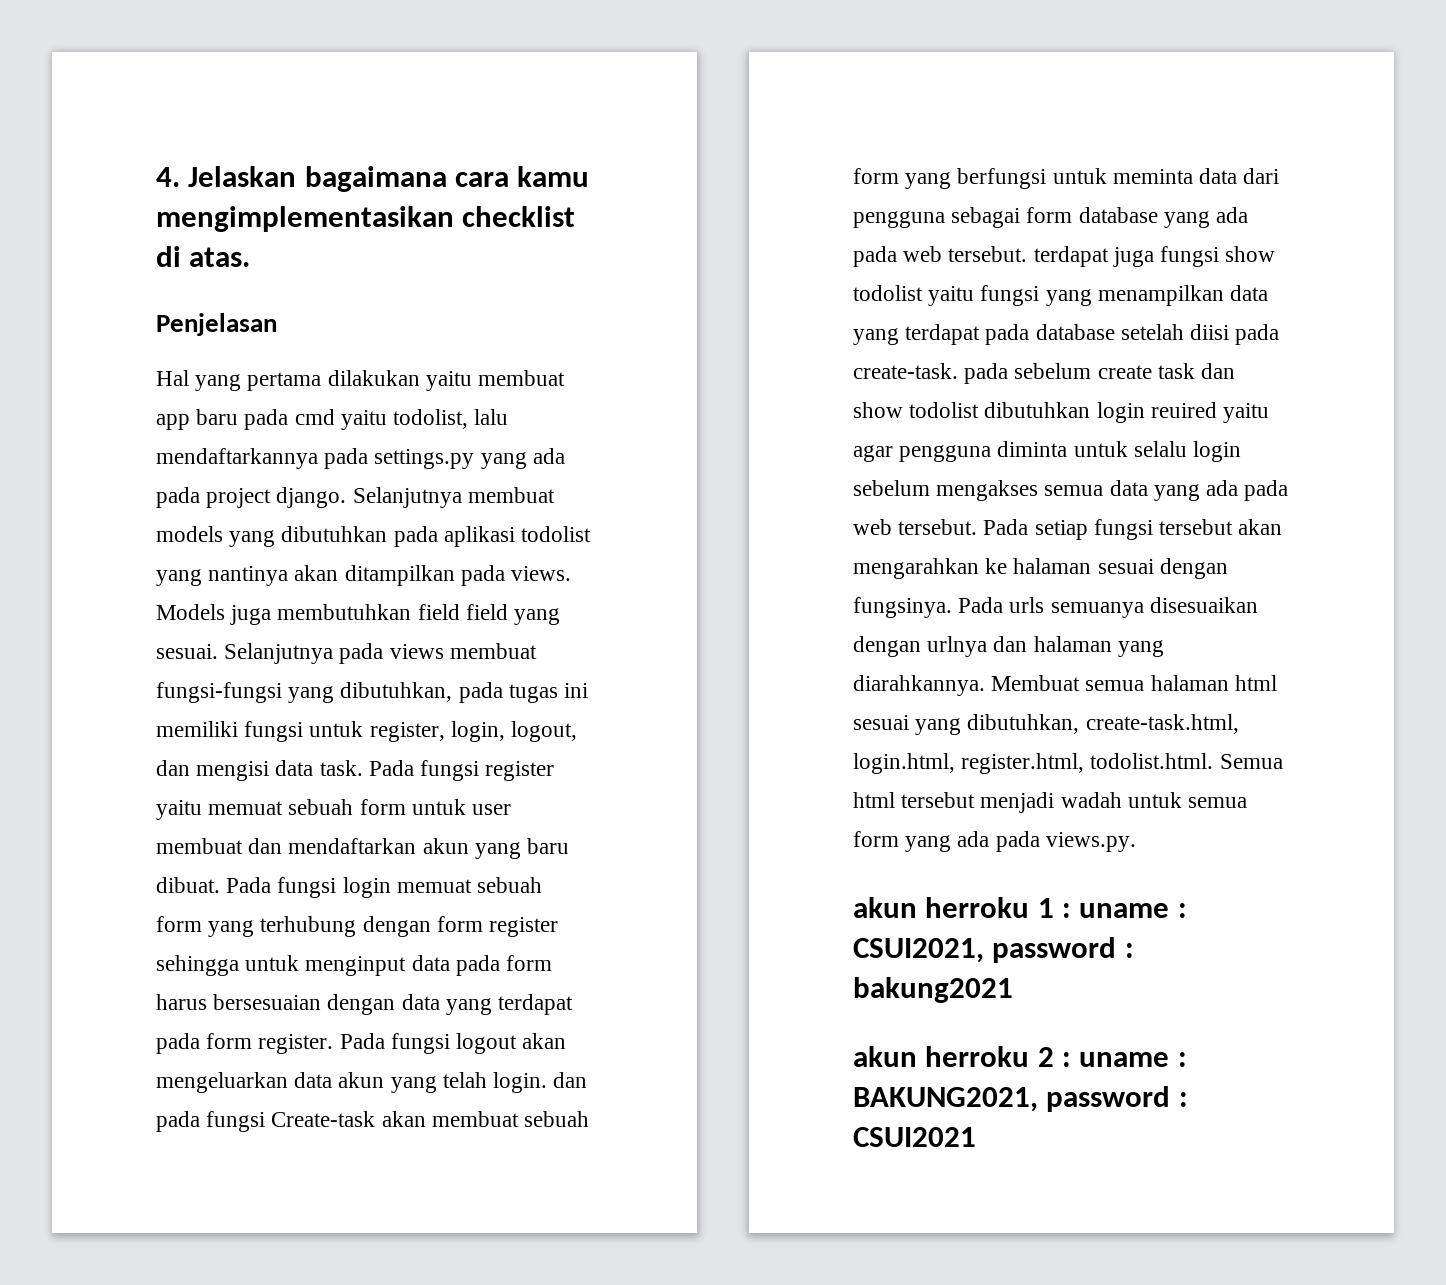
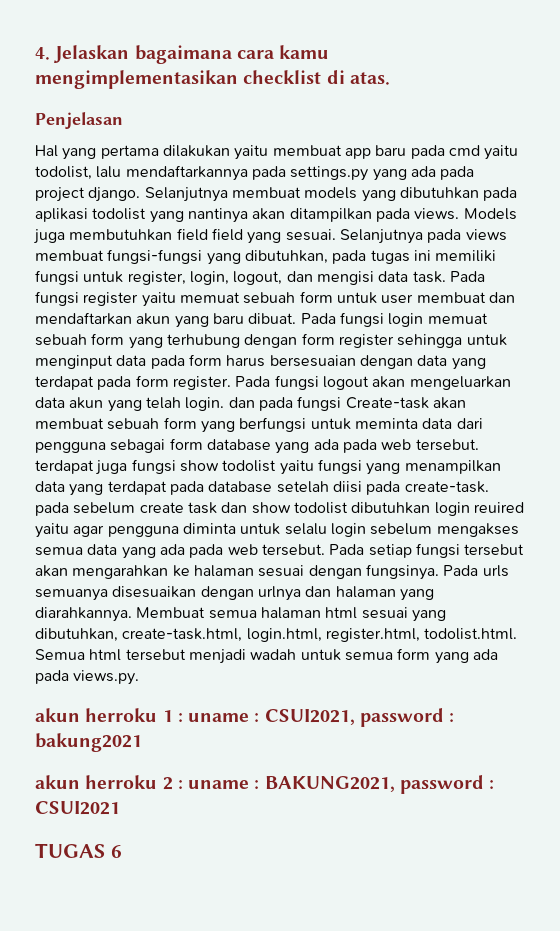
(976, 1137) none -> [35,843,122,858] // TUGAS 6

